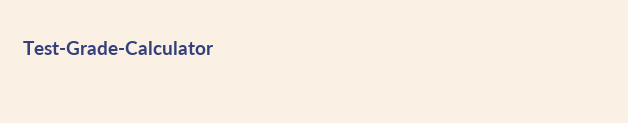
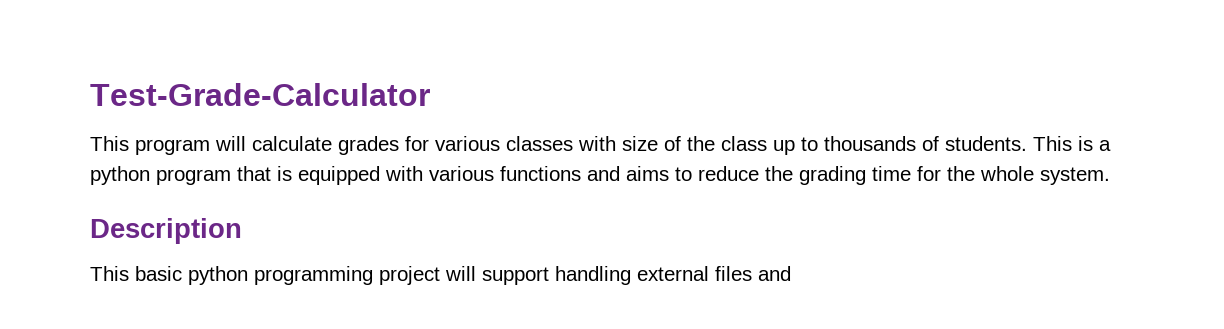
(214, 48) none -> [90,136,1111,155] [90,166,1110,185] [90,218,242,244] [90,266,791,285] // This program will calculate grades for various classes with size of the class up to thousands of students. This is a python program that is equipped with various functions and aims to reduce the grading time for the whole system. // Description // This basic python programming project will support handling external files and

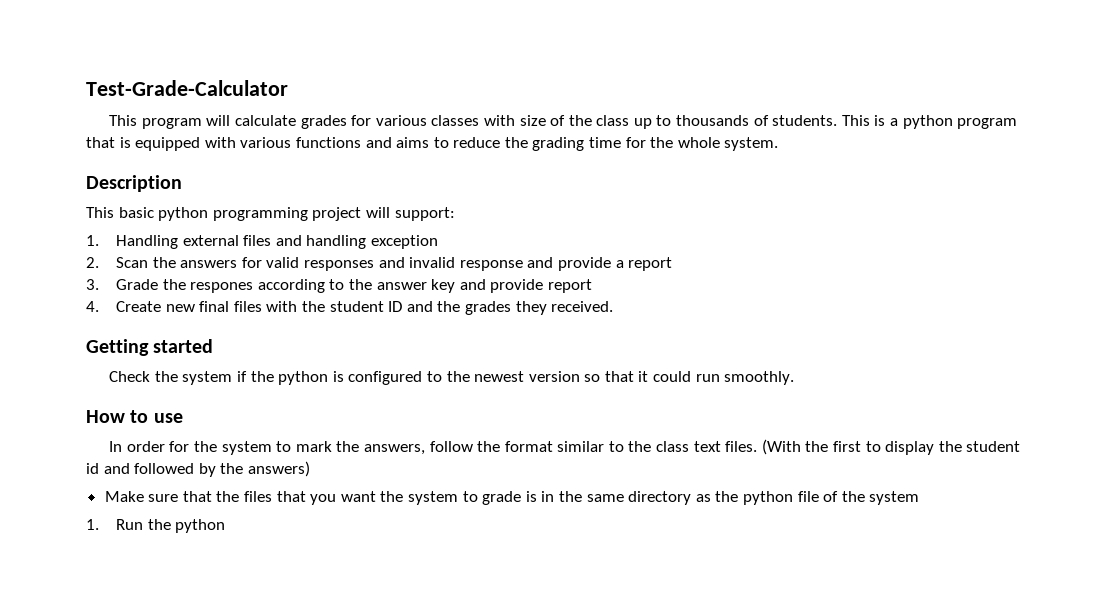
[482,266,791,285] support handling external files and -> [394,207,455,221] [86,235,438,249] [86,257,673,271] [86,279,592,293] [86,301,614,315] [86,339,214,356] [109,371,795,385] [86,410,183,423] [109,439,1021,455] [86,461,310,477] [104,491,920,505] [86,519,226,533] support: // 1. Handling external files and handling exception // 2. Scan the answers for valid responses and invalid response and provide a report // 3. Grade the respones according to the answer key and provide report // 4. Create new final files with the student ID and the grades they received. // Getting started // Check the system if the python is configured to the newest version so that it could run smoothly. // How to use // In order for the system to mark the answers, follow the format similar to the class text files. (With the first to display the student id and followed by the answers) // Make sure that the files that you want the system to grade is in the same directory as the python file of the system // 1. Run the python

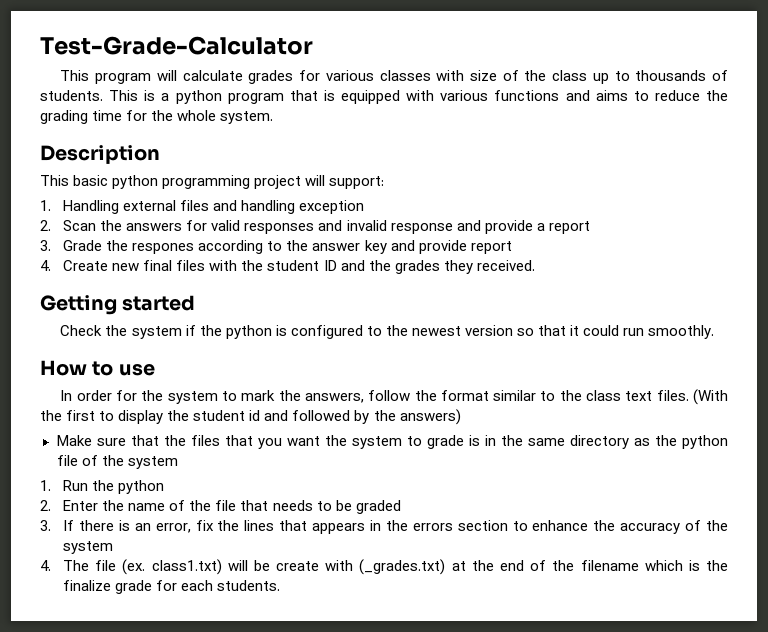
(226, 526) none -> [40,500,401,514] [40,520,729,534] [63,541,114,554] [40,559,729,575] [63,580,281,594] // 2. Enter the name of the file that needs to be graded // 3. If there is an error, fix the lines that appears in the errors section to enhance the accuracy of the system // 4. The file (ex. class1.txt) will be create with (_grades.txt) at the end of the filename which is the finalize grade for each students.

